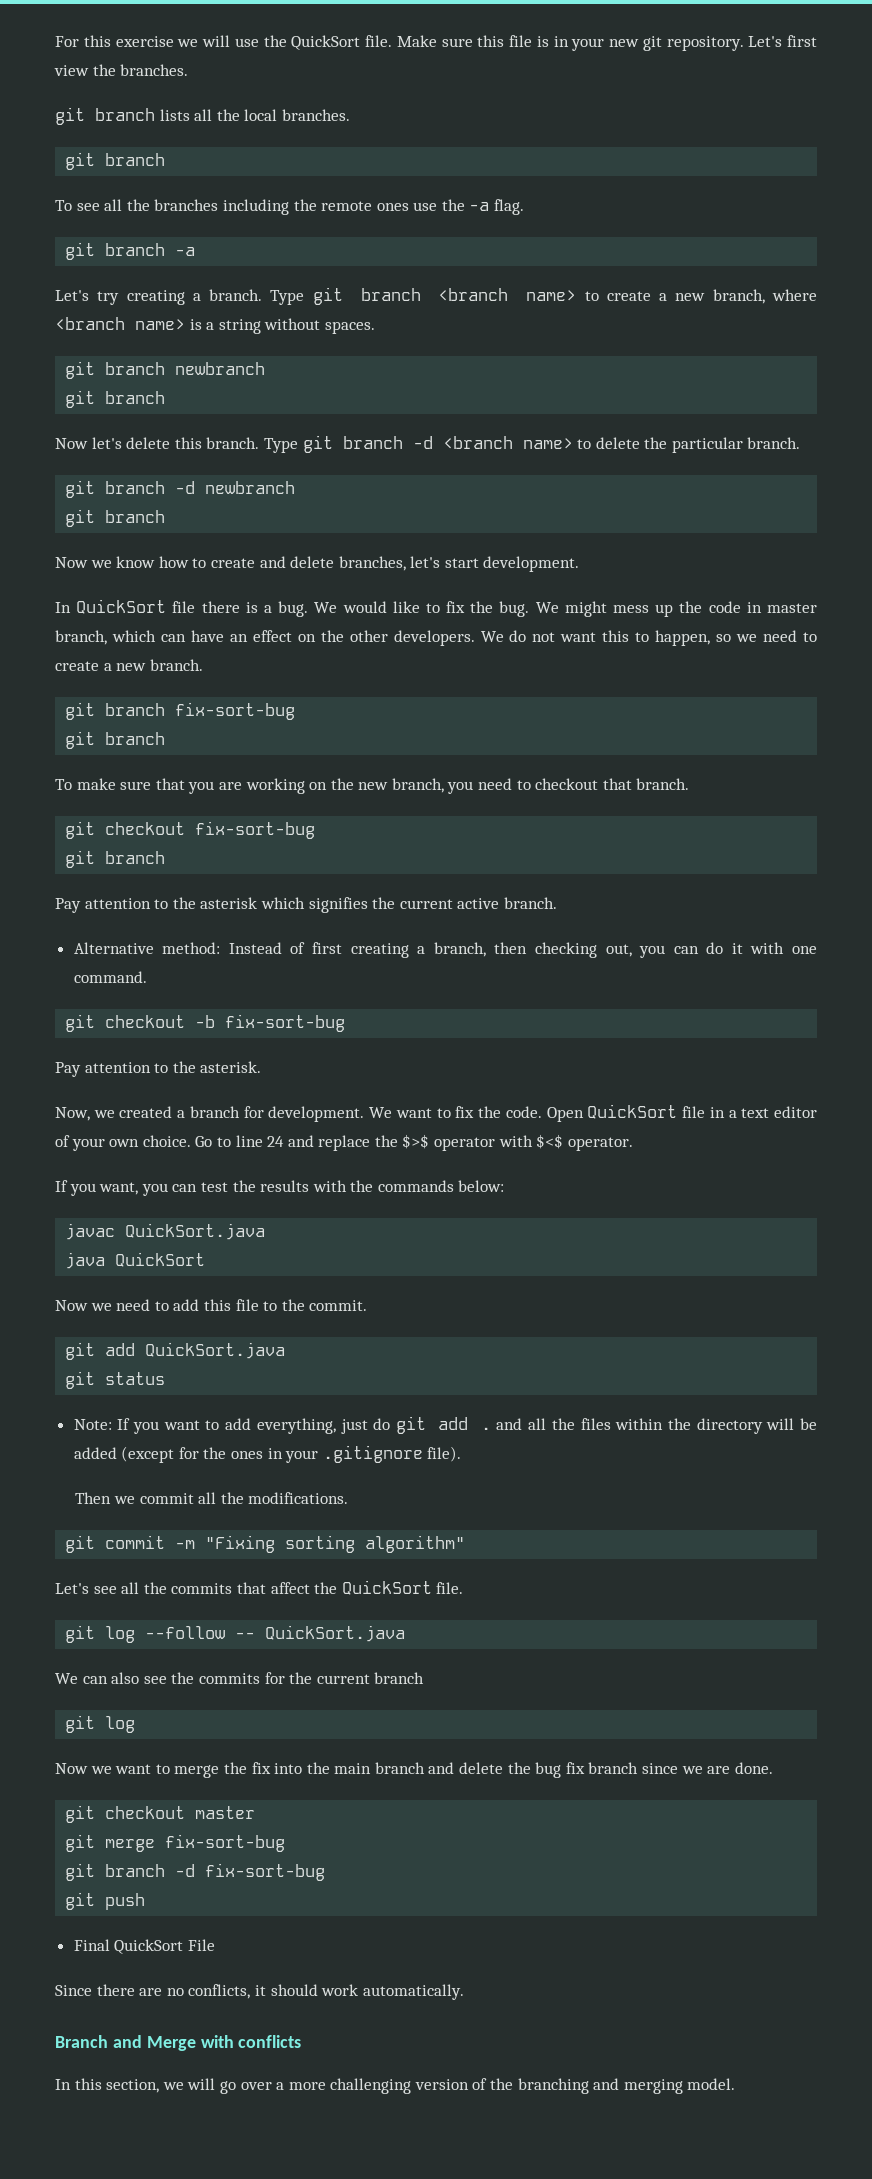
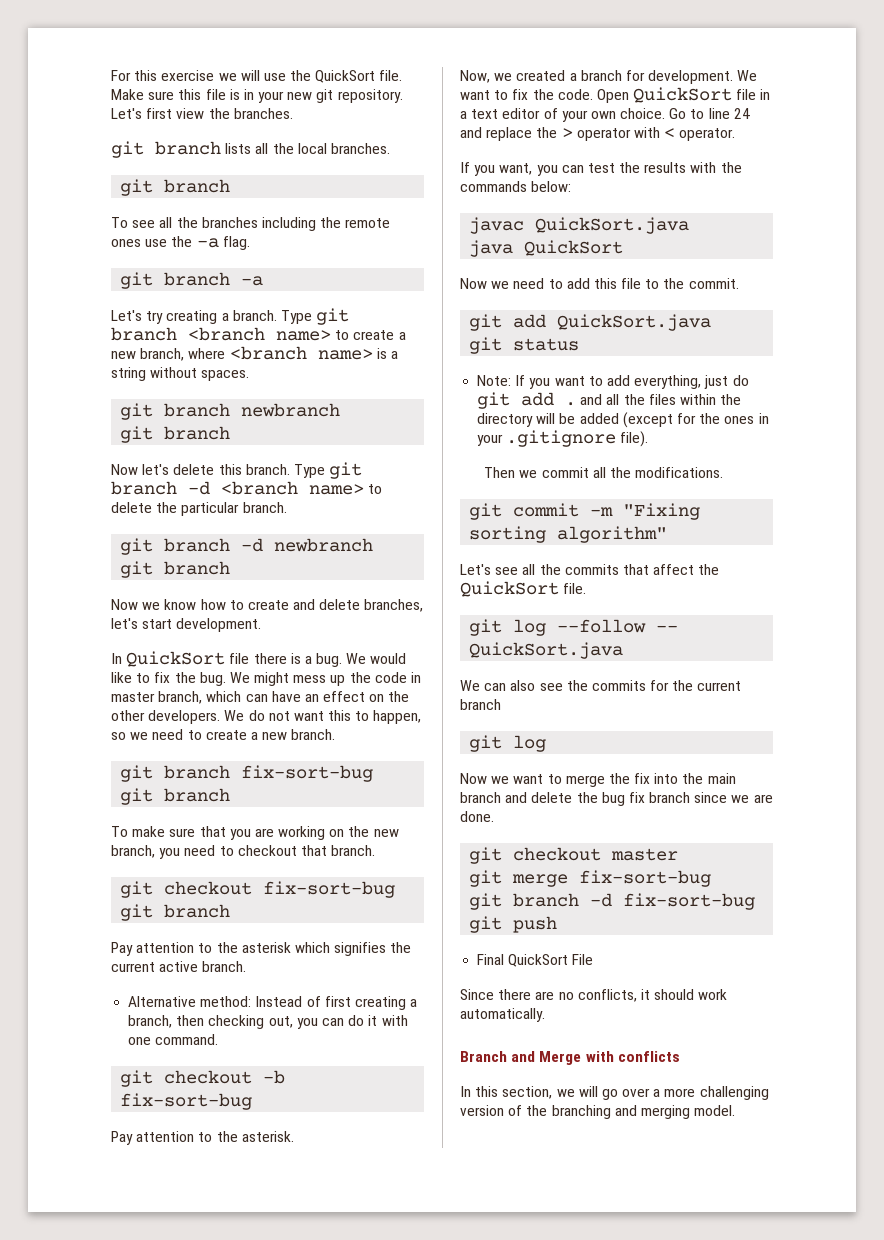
[402,1134,430,1149] $>$ -> [561,128,573,138] >
[536,1134,564,1149] $<$ -> [664,128,676,138] <

